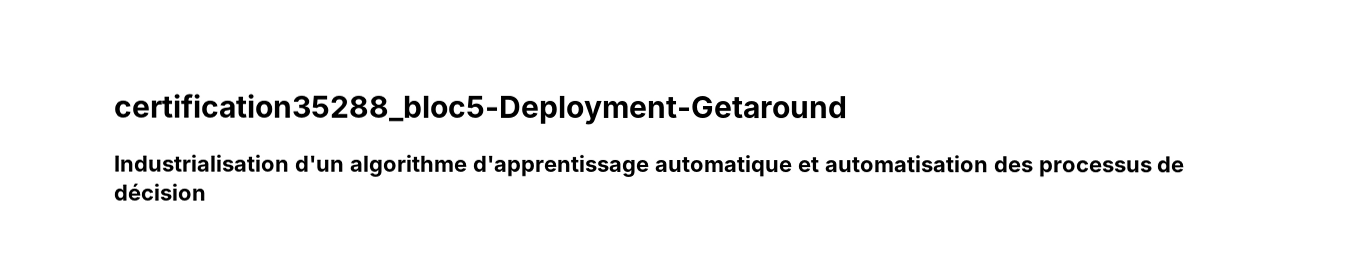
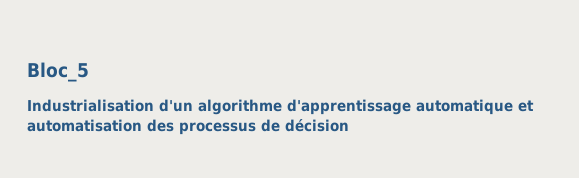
[114,93,848,126] certification35288_bloc5-Deployment-Getaround -> [27,62,89,82] Bloc_5

